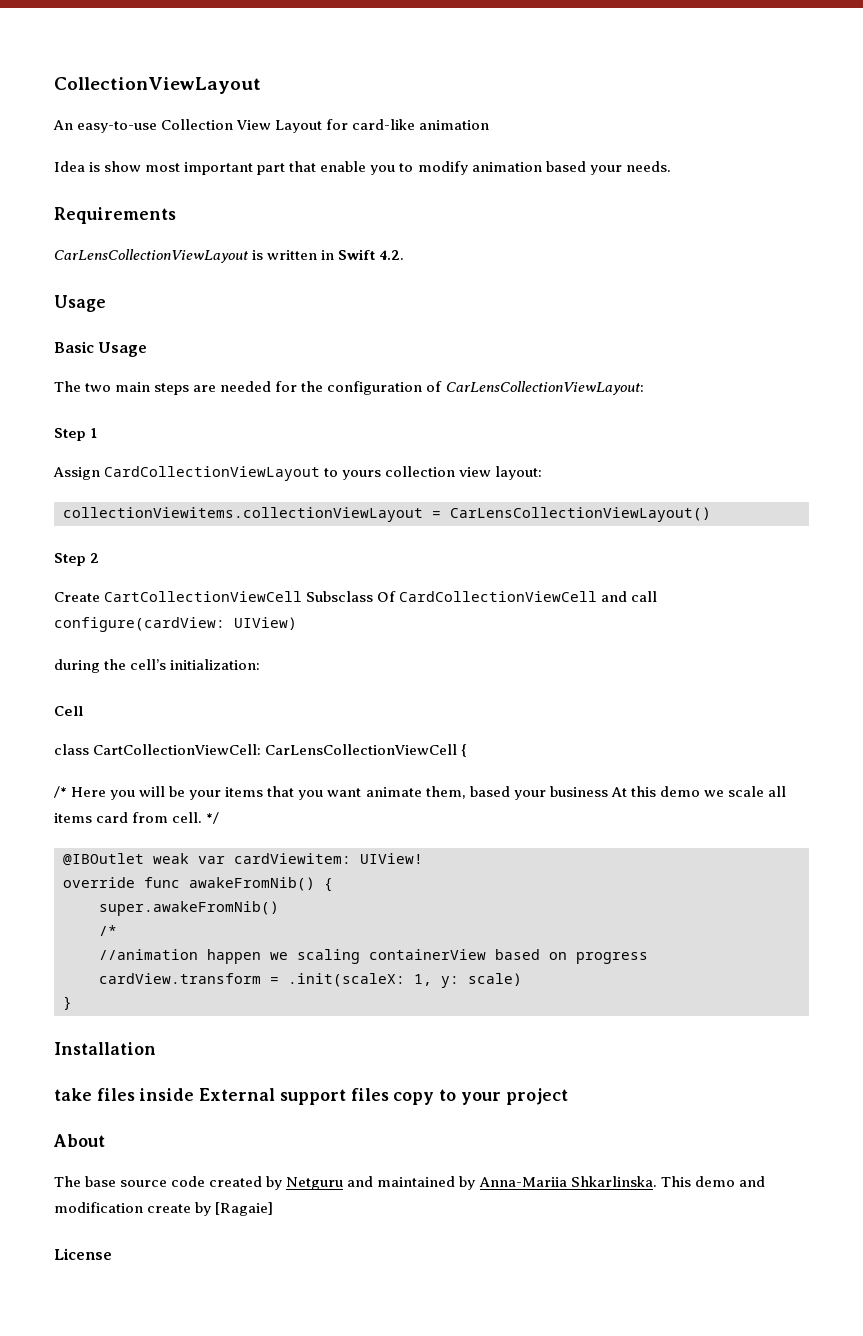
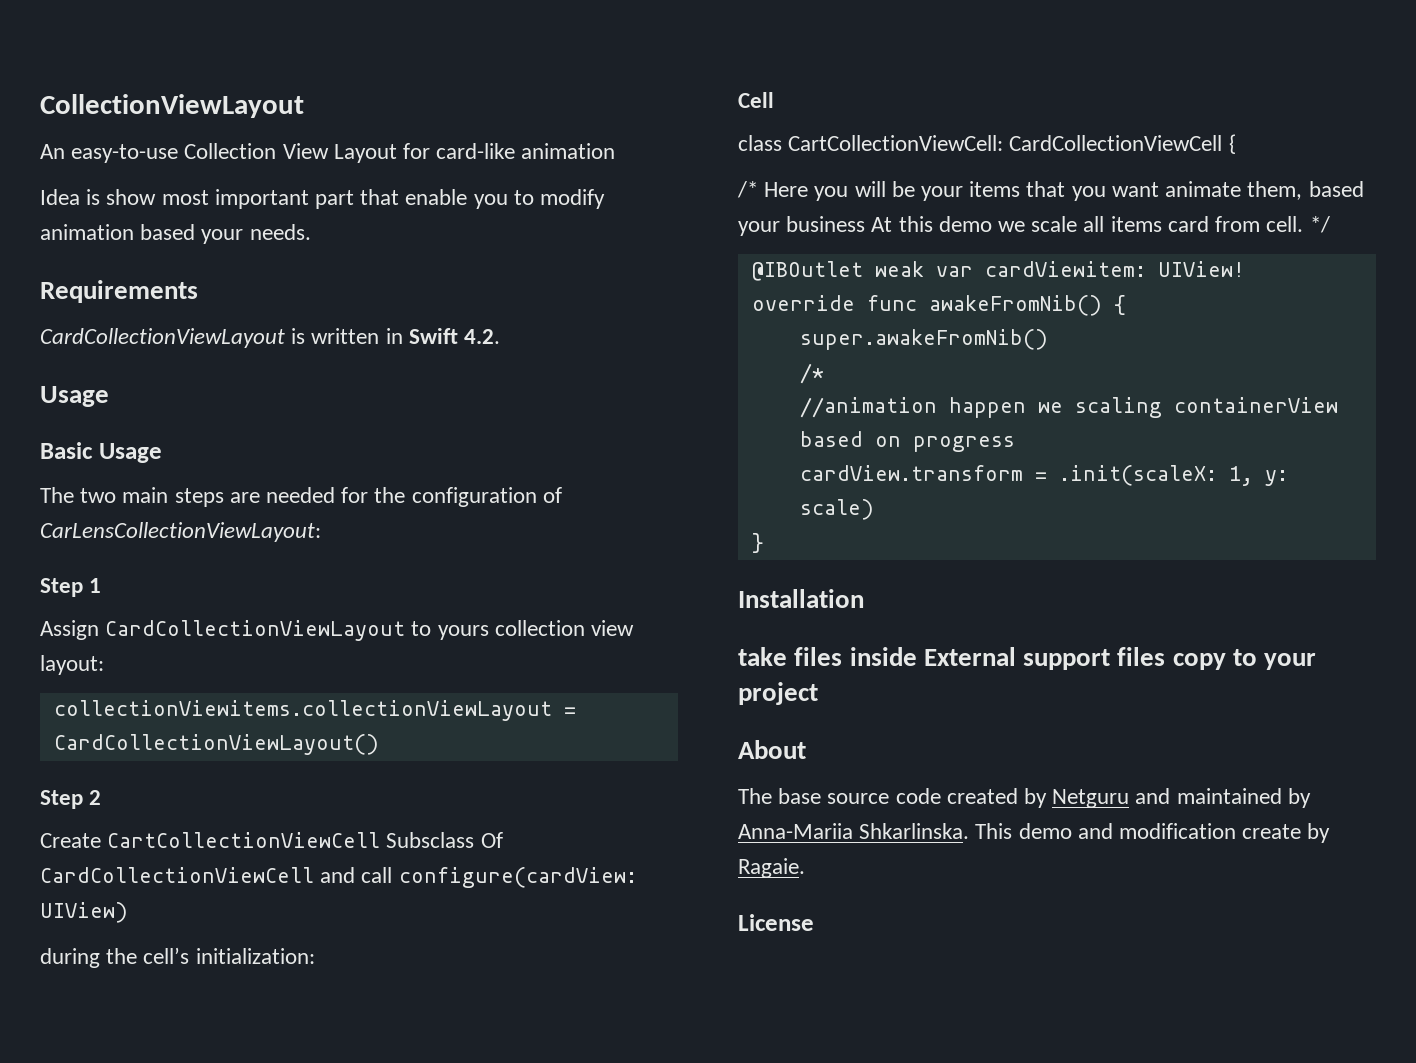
[54,249,248,263] CarLensCollectionViewLayout -> [40,328,285,348] CardCollectionViewLayout
[450,507,711,522] CarLensCollectionViewLayout() -> [53,734,379,755] CardCollectionViewLayout()
[265,744,458,755] CarLensCollectionViewCell -> [1009,135,1223,151] CardCollectionViewCell
[215,1202,274,1216] [Ragaie] -> [738,858,805,878] Ragaie.

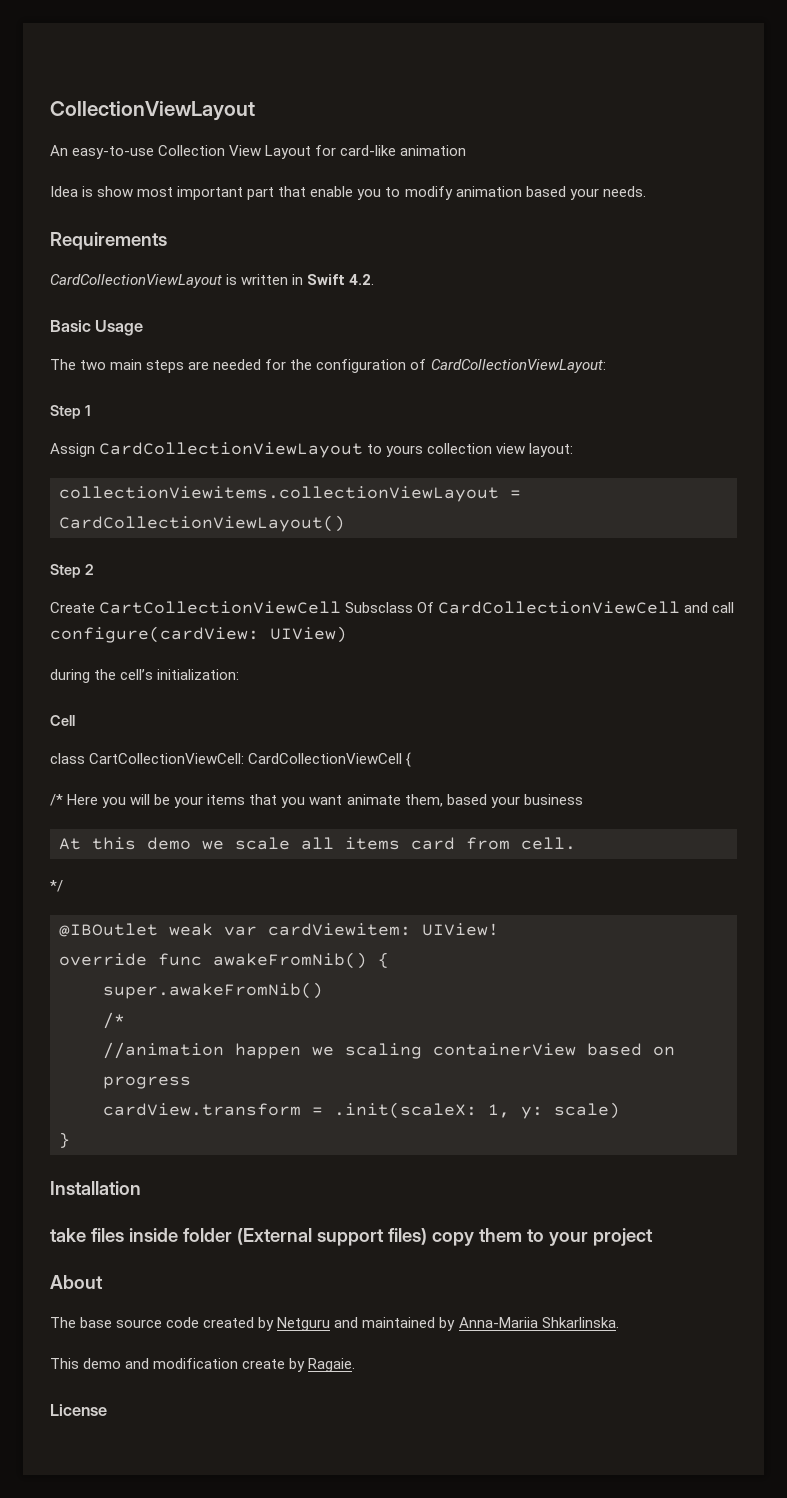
[40,386,109,407] // Usage -> (375, 279) none
[40,522,321,542] CarLensCollectionViewLayout: -> [430,359,606,373] CardCollectionViewLayout:
(866, 224) none -> (583, 799) //
(1304, 224) none -> (576, 843) //
[923,647,1226,670] External support files copy -> [182,1228,522,1246] folder (External support files) copy them
(970, 831) none -> (619, 1322) //

